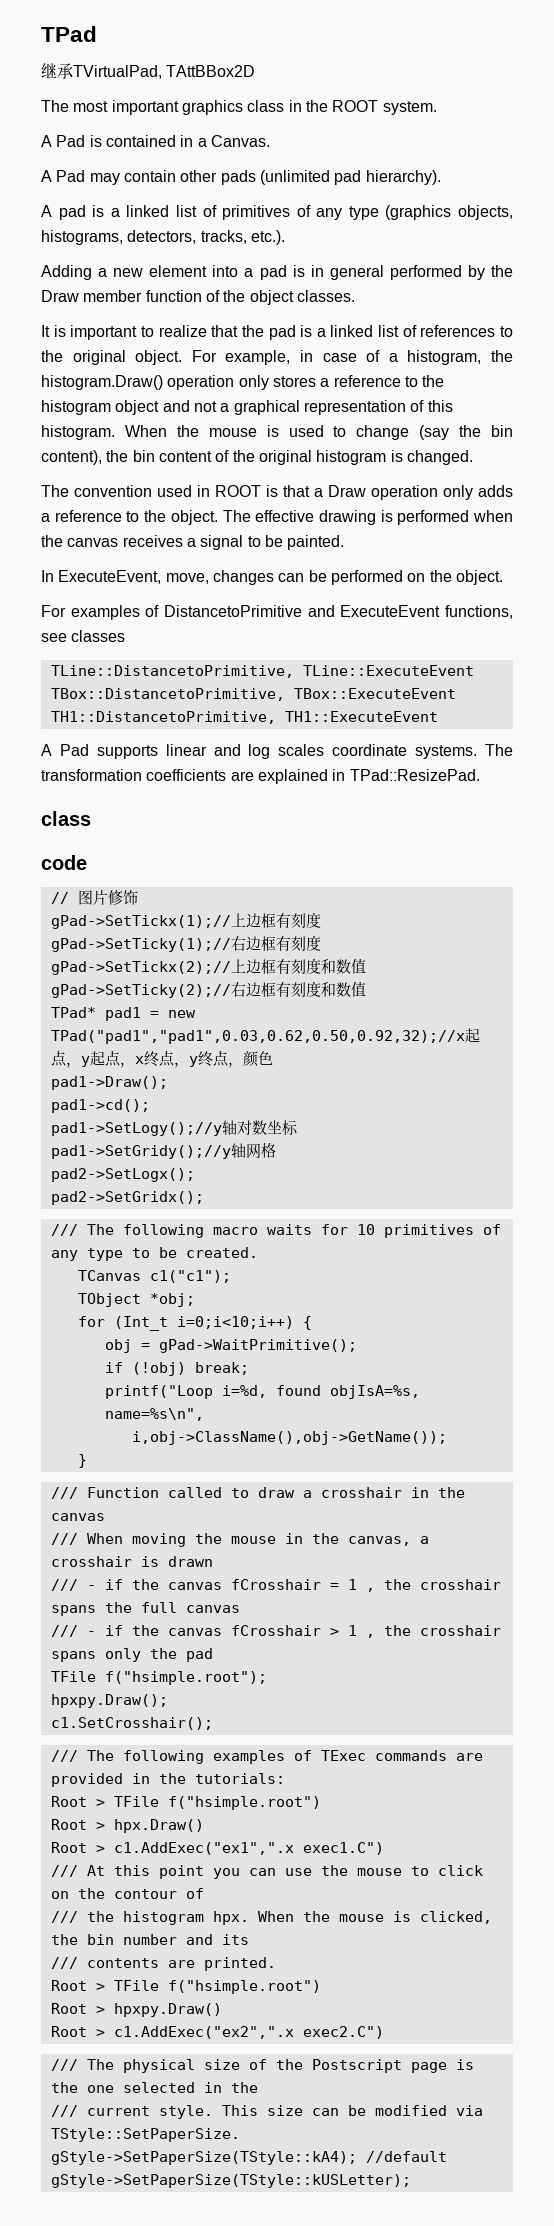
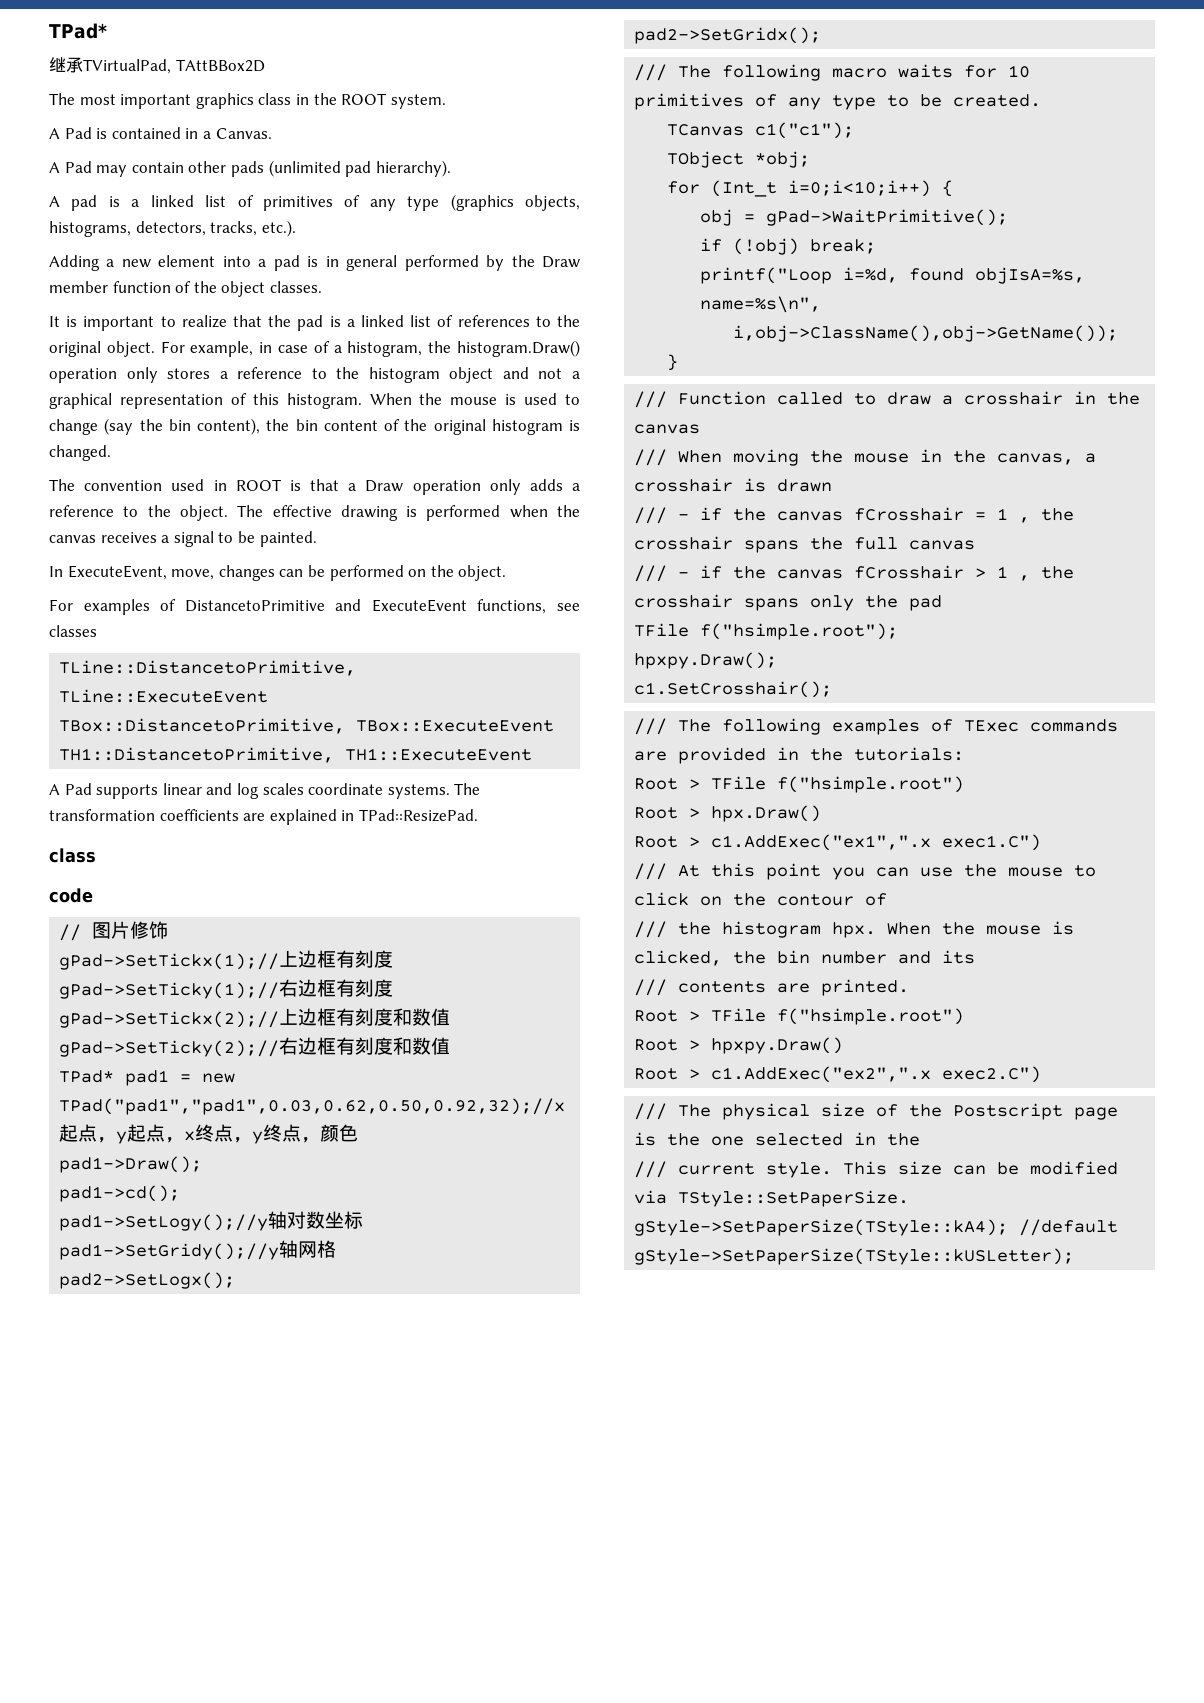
[41,26,97,42] TPad -> [49,23,107,39] TPad*

